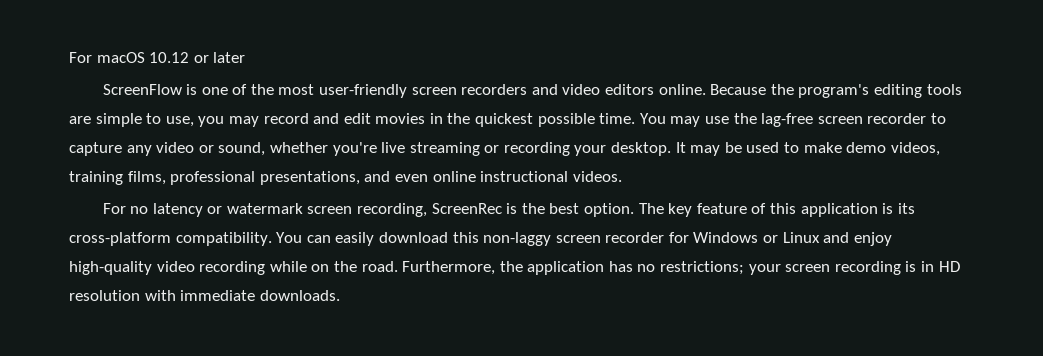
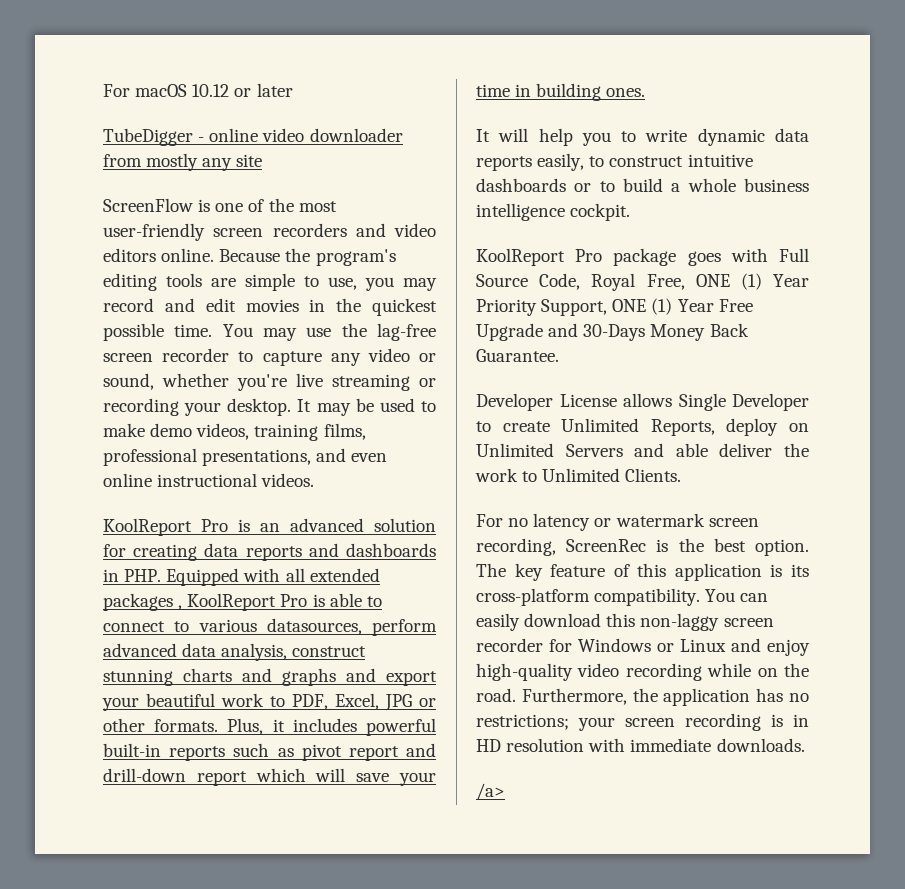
(246, 57) none -> [103,128,403,146] [103,153,263,171] // TubeDigger - online video downloader from mostly any site
(622, 176) none -> [103,518,436,536] [103,543,437,561] [103,568,380,586] [103,593,382,611] [103,618,437,636] [103,643,367,661] [103,668,437,686] [102,693,436,711] [103,718,437,736] [103,743,436,761] [103,768,436,786] [476,83,646,101] [476,128,809,146] [476,153,753,171] [476,178,809,192] [476,203,631,221] [476,248,809,266] [476,273,809,291] [476,298,753,316] [476,323,749,341] [476,349,559,362] [476,393,809,411] [476,418,809,436] [476,443,809,457] [475,468,682,482] // KoolReport Pro is an advanced solution for creating data reports and dashboards in PHP. Equipped with all extended packages , KoolReport Pro is able to connect to various datasources, perform advanced data analysis, construct stunning charts and graphs and export your beautiful work to PDF, Excel, JPG or other formats. Plus, it includes powerful built-in reports such as pivot report and drill-down report which will save your time in building ones. // It will help you to write dynamic data reports easily, to construct intuitive dashboards or to build a whole business intelligence cockpit. // KoolReport Pro package goes with Full Source Code, Royal Free, ONE (1) Year Priority Support, ONE (1) Year Free Upgrade and 30-Days Money Back Guarantee. // Developer License allows Single Developer to create Unlimited Reports, deploy on Unlimited Servers and able deliver the work to Unlimited Clients.
(340, 295) none -> [476,783,505,800] // /a>

